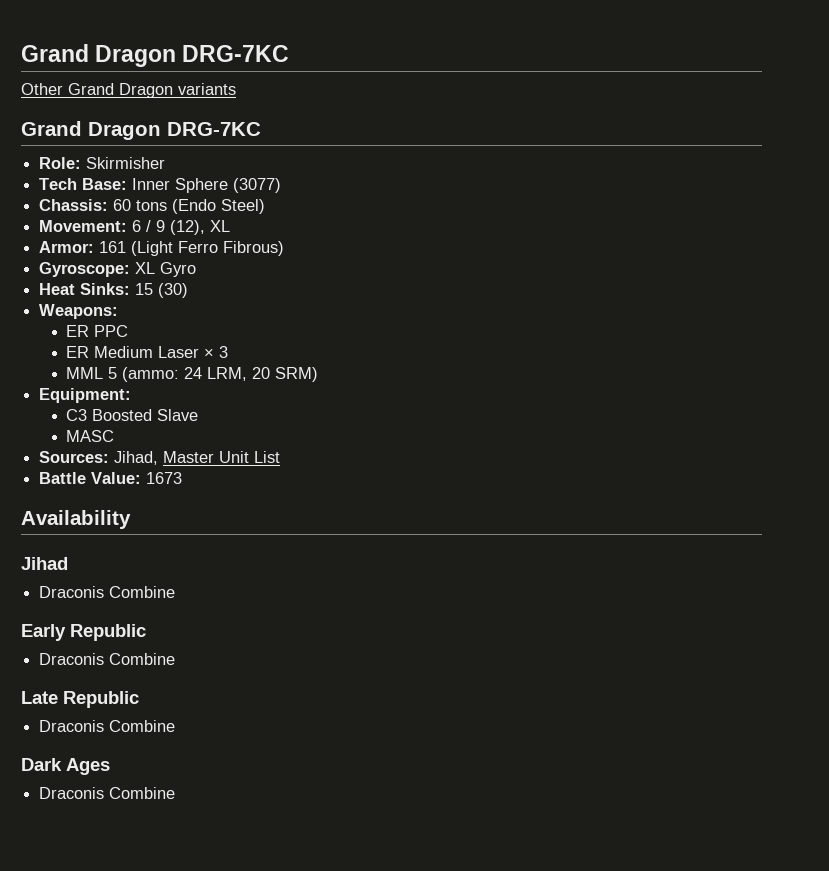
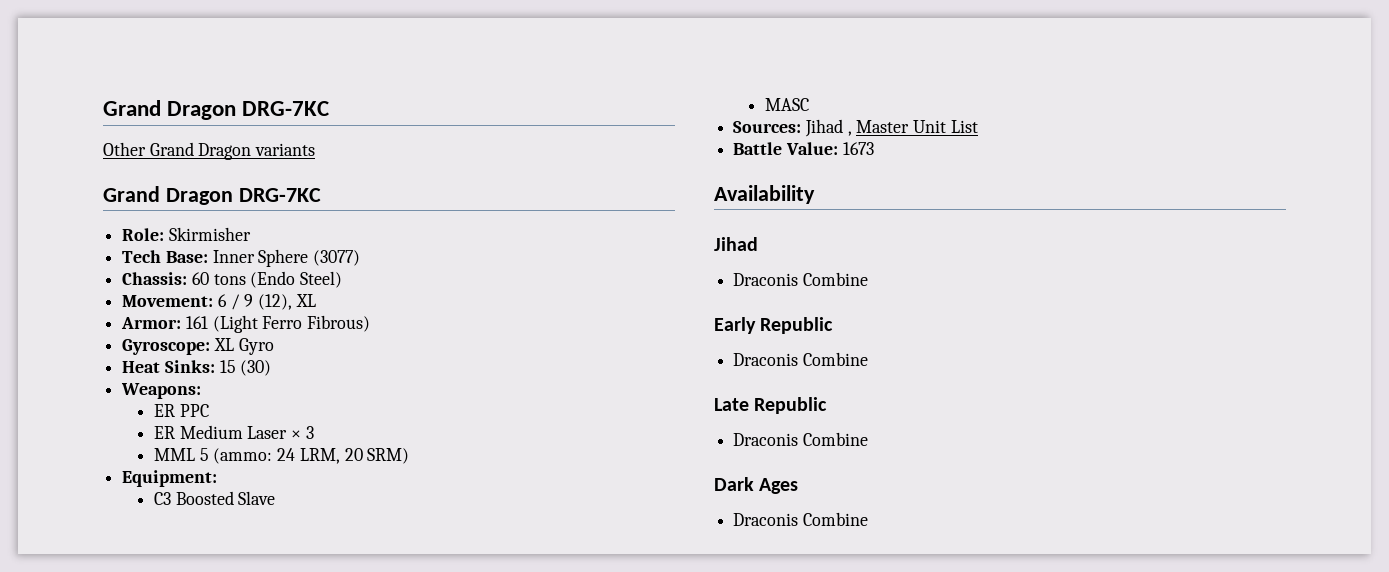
[114,451,159,465] Jihad, -> [804,119,852,137] Jihad ,

